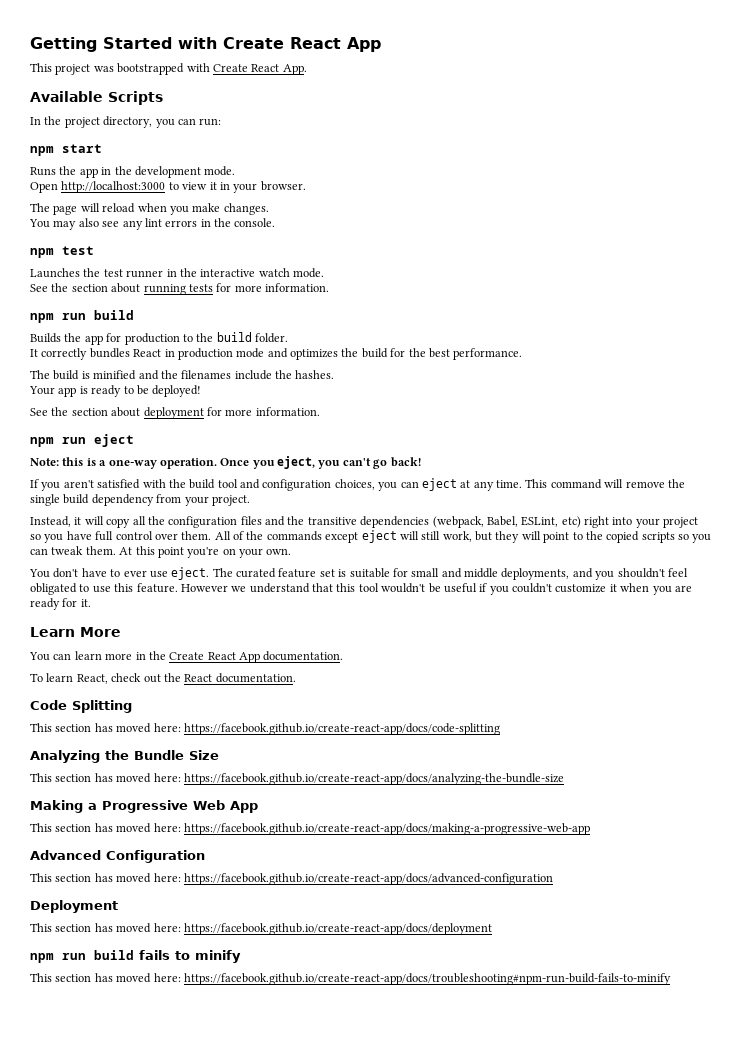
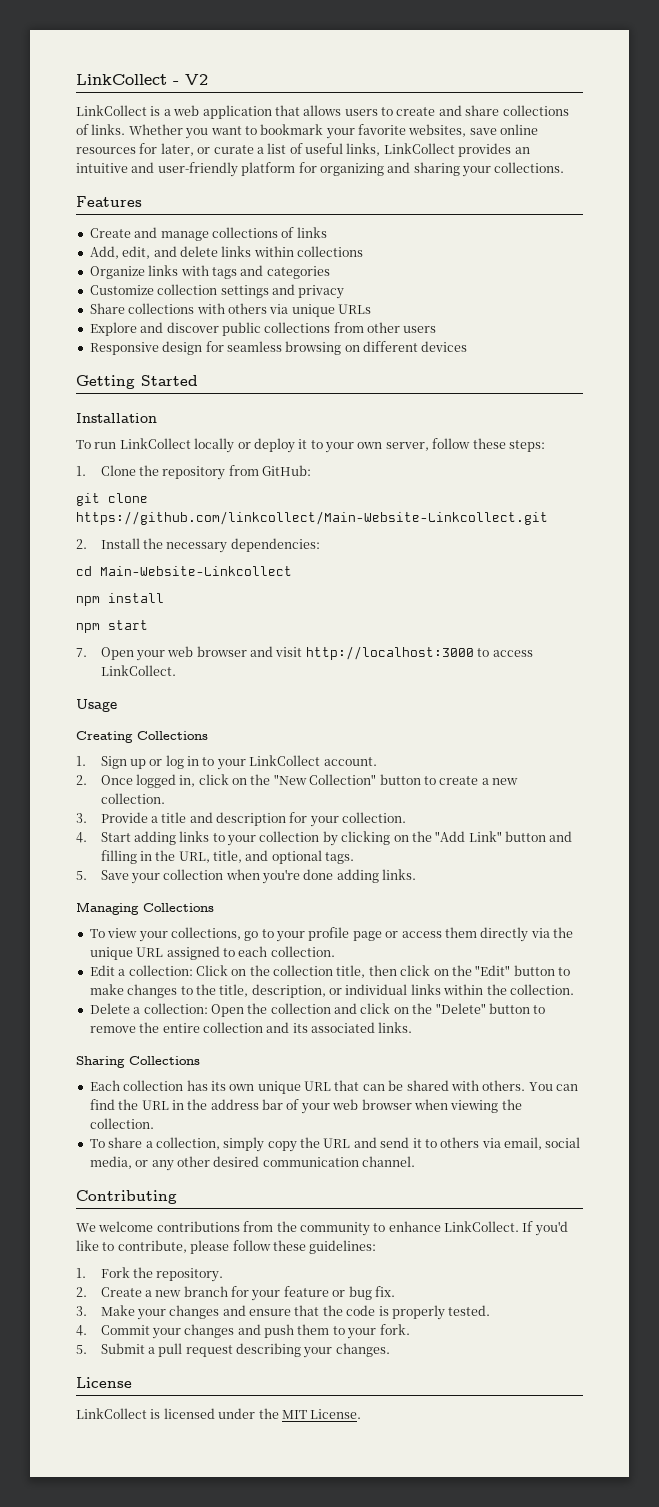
[30,37,381,52] [30,63,307,75] [30,91,163,105] [30,116,222,128] [30,144,102,156] [30,166,236,178] [30,181,306,193] [30,203,269,215] [29,218,276,230] [30,246,94,258] [30,268,324,278] [30,283,329,295] [30,310,134,323] [30,332,288,345] [30,348,523,360] [30,370,335,380] [29,385,202,397] [30,407,320,419] [30,434,134,447] [30,456,421,469] [30,478,685,491] [30,494,250,506] [30,516,699,528] [30,530,712,543] [30,546,292,558] [29,567,688,580] [30,583,692,595] [30,598,91,610] [30,627,121,637] [29,651,344,663] [30,673,296,684] [30,700,132,713] [30,723,500,735] [30,750,219,763] [30,773,564,785] [30,800,258,813] [30,823,590,835] [30,850,205,863] [30,873,553,885] [30,900,118,913] [30,923,492,935] [30,950,241,963] [30,973,671,985] Getting Started with Create React App // This project was bootstrapped with Create React App. // Available Scripts // In the project directory, you can run: // npm start // Runs the app in the development mode. // Open http://localhost:3000 to view it in your browser. // The page will reload when you make changes. // You may also see any lint errors in the console. // npm test // Launches the test runner in the interactive watch mode. // See the section about running tests for more information. // npm run build // Builds the app for production to the build folder. // It correctly bundles React in production mode and optimizes the build for the best performance. // The build is minified and the filenames include the hashes. // Your app is ready to be deployed! // See the section about deployment for more information. // npm run eject // Note: this is a one-way operation. Once you eject, you can't go back! // If you aren't satisfied with the build tool and configuration choices, you can eject at any time. This command will remove the single build dependency from your project. // Instead, it will copy all the configuration files and the transitive dependencies (webpack, Babel, ESLint, etc) right into your project so you have full control over them. All of the commands except eject will still work, but they will point to the copied scripts so you can tweak them. At this point you're on your own. // You don't have to ever use eject. The curated feature set is suitable for small and middle deployments, and you shouldn't feel obligated to use this feature. However we understand that this tool wouldn't be useful if you couldn't customize it when you are ready for it. // Learn More // You can learn more in the Create React App documentation. // To learn React, check out the React documentation. // Code Splitting // This section has moved here: https://facebook.github.io/create-react-app/docs/code-splitting // Analyzing the Bundle Size // This section has moved here: https://facebook.github.io/create-react-app/docs/analyzing-the-bundle-size // Making a Progressive Web App // This section has moved here: https://facebook.github.io/create-react-app/docs/making-a-progressive-web-app // Advanced Configuration // This section has moved here: https://facebook.github.io/create-react-app/docs/advanced-configuration // Deployment // This section has moved here: https://facebook.github.io/create-react-app/docs/deployment // npm run build fails to minify // This section has moved here: https://facebook.github.io/create-react-app/docs/troubleshooting#npm-run-build-fails-to-minify -> [76,74,208,85] [76,105,569,119] [76,124,539,139] [76,143,530,157] [76,162,565,177] [76,196,142,207] [89,227,327,241] [89,246,363,259] [89,265,330,279] [89,284,345,299] [89,303,371,317] [89,322,437,336] [89,341,468,355] [76,375,198,389] [76,413,157,423] [76,438,545,453] [76,465,312,480] [76,493,148,506] [76,511,548,525] [76,538,320,553] [76,566,292,576] [76,593,164,606] [76,620,148,633] [76,646,533,661] [100,665,176,676] [76,699,117,712] [76,731,208,743] [76,755,377,770] [76,774,519,788] [100,793,165,804] [76,812,407,827] [76,831,573,846] [100,850,355,864] [76,869,417,884] [76,902,214,915] [89,927,573,942] [89,946,335,960] [89,965,570,978] [89,984,574,998] [89,1003,546,1017] [89,1022,413,1033] [76,1056,200,1068] [89,1080,578,1094] [89,1099,522,1114] [89,1118,154,1129] [89,1137,581,1152] [89,1156,415,1171] [76,1190,177,1204] [76,1221,568,1236] [76,1240,377,1254] [76,1267,224,1282] [76,1286,395,1301] [76,1305,491,1320] [76,1324,410,1339] [76,1343,390,1358] [76,1377,132,1388] [76,1408,362,1419] LinkCollect - V2 // LinkCollect is a web application that allows users to create and share collections of links. Whether you want to bookmark your favorite websites, save online resources for later, or curate a list of useful links, LinkCollect provides an intuitive and user-friendly platform for organizing and sharing your collections. // Features // Create and manage collections of links // Add, edit, and delete links within collections // Organize links with tags and categories // Customize collection settings and privacy // Share collections with others via unique URLs // Explore and discover public collections from other users // Responsive design for seamless browsing on different devices // Getting Started // Installation // To run LinkCollect locally or deploy it to your own server, follow these steps: // 1. Clone the repository from GitHub: // git clone https://github.com/linkcollect/Main-Website-Linkcollect.git // 2. Install the necessary dependencies: // cd Main-Website-Linkcollect // npm install // npm start // 7. Open your web browser and visit http://localhost:3000 to access LinkCollect. // Usage // Creating Collections // 1. Sign up or log in to your LinkCollect account. // 2. Once logged in, click on the "New Collection" button to create a new collection. // 3. Provide a title and description for your collection. // 4. Start adding links to your collection by clicking on the "Add Link" button and filling in the URL, title, and optional tags. // 5. Save your collection when you're done adding links. // Managing Collections // To view your collections, go to your profile page or access them directly via the unique URL assigned to each collection. // Edit a collection: Click on the collection title, then click on the "Edit" button to make changes to the title, description, or individual links within the collection. // Delete a collection: Open the collection and click on the "Delete" button to remove the entire collection and its associated links. // Sharing Collections // Each collection has its own unique URL that can be shared with others. You can find the URL in the address bar of your web browser when viewing the collection. // To share a collection, simply copy the URL and send it to others via email, social media, or any other desired communication channel. // Contributing // We welcome contributions from the community to enhance LinkCollect. If you'd like to contribute, please follow these guidelines: // 1. Fork the repository. // 2. Create a new branch for your feature or bug fix. // 3. Make your changes and ensure that the code is properly tested. // 4. Commit your changes and push them to your fork. // 5. Submit a pull request describing your changes. // License // LinkCollect is licensed under the MIT License.

